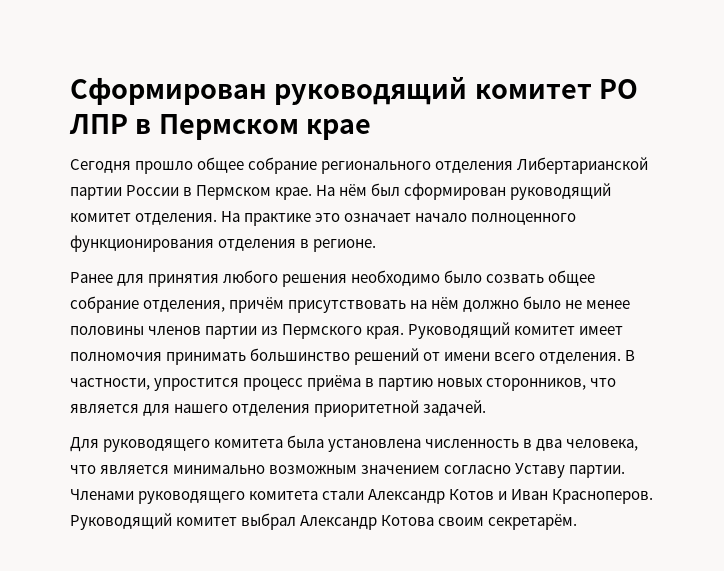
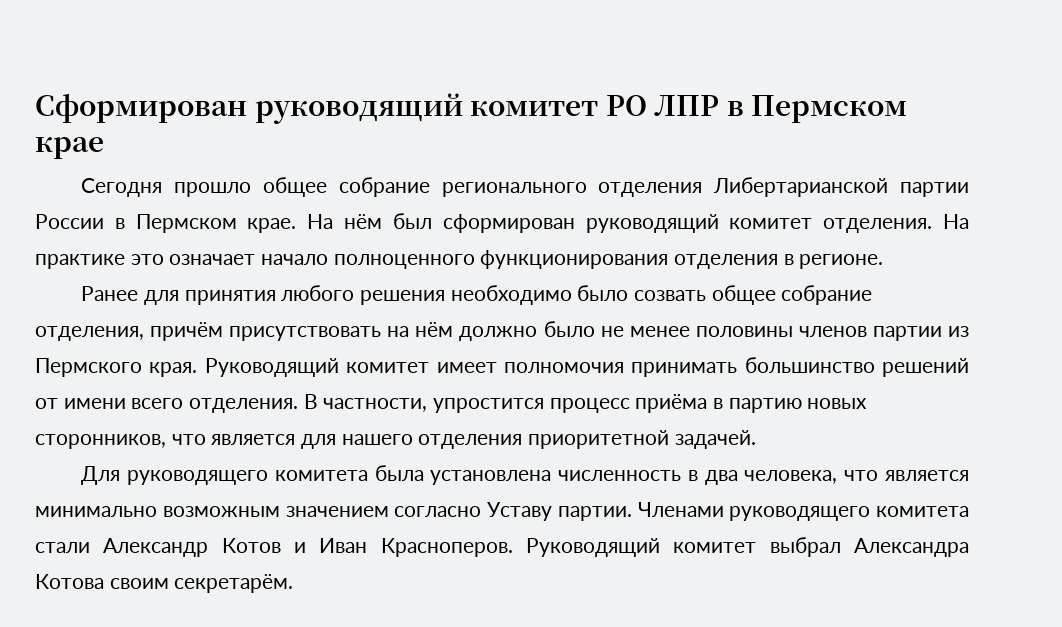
[300,515,378,530] Александр -> [854,538,970,557] Александра

